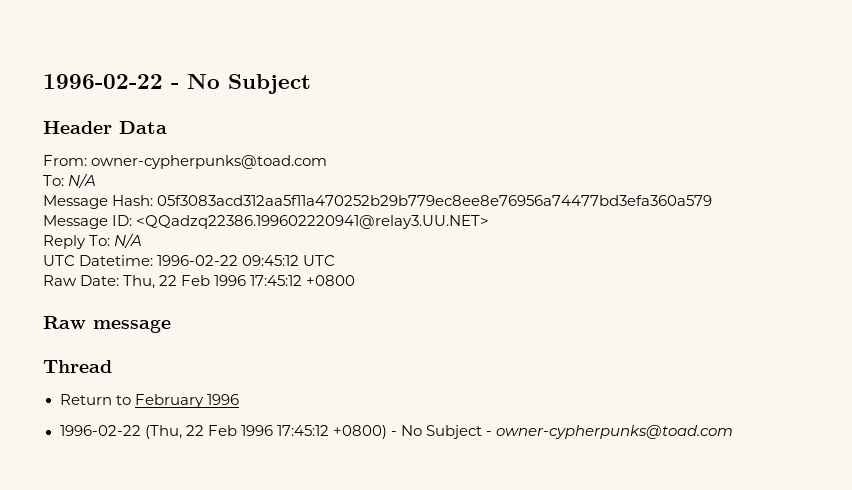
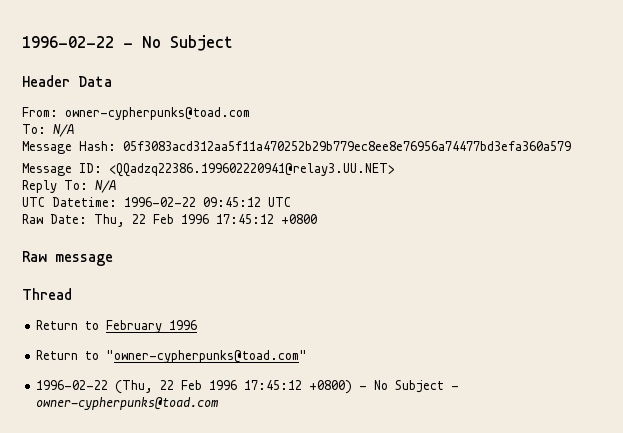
(239, 399) none -> [36,350,308,363] // Return to "owner-cypherpunks@toad.com"

